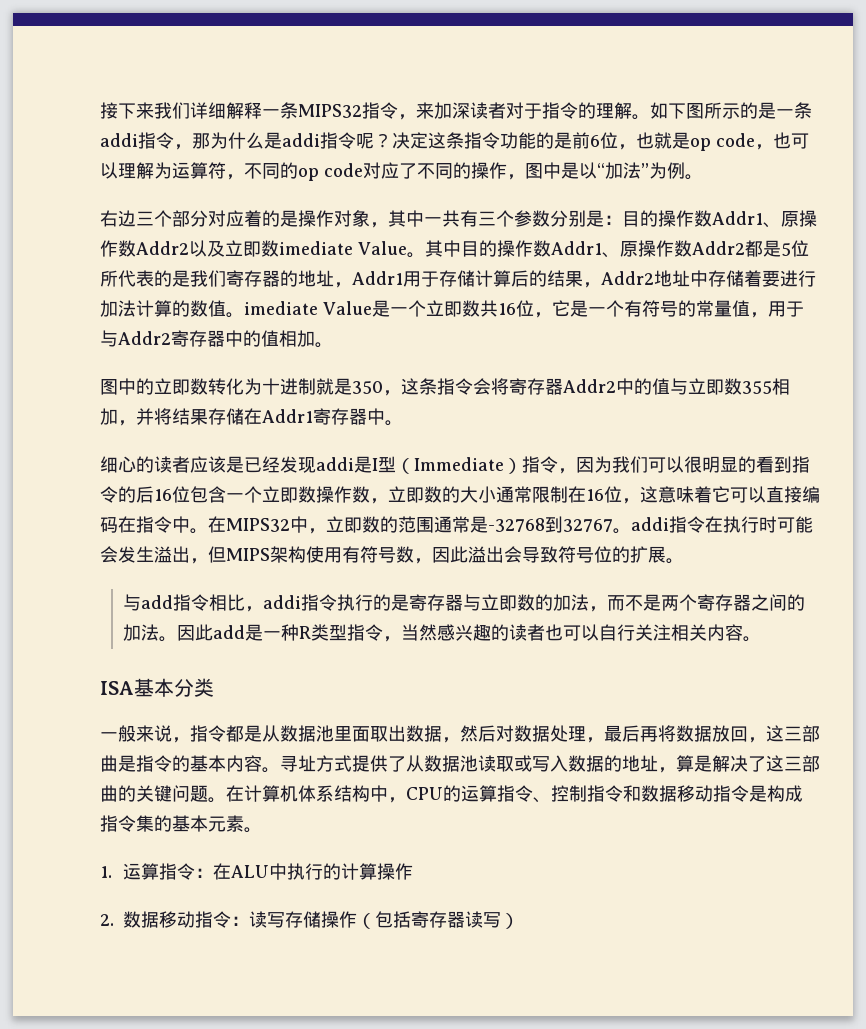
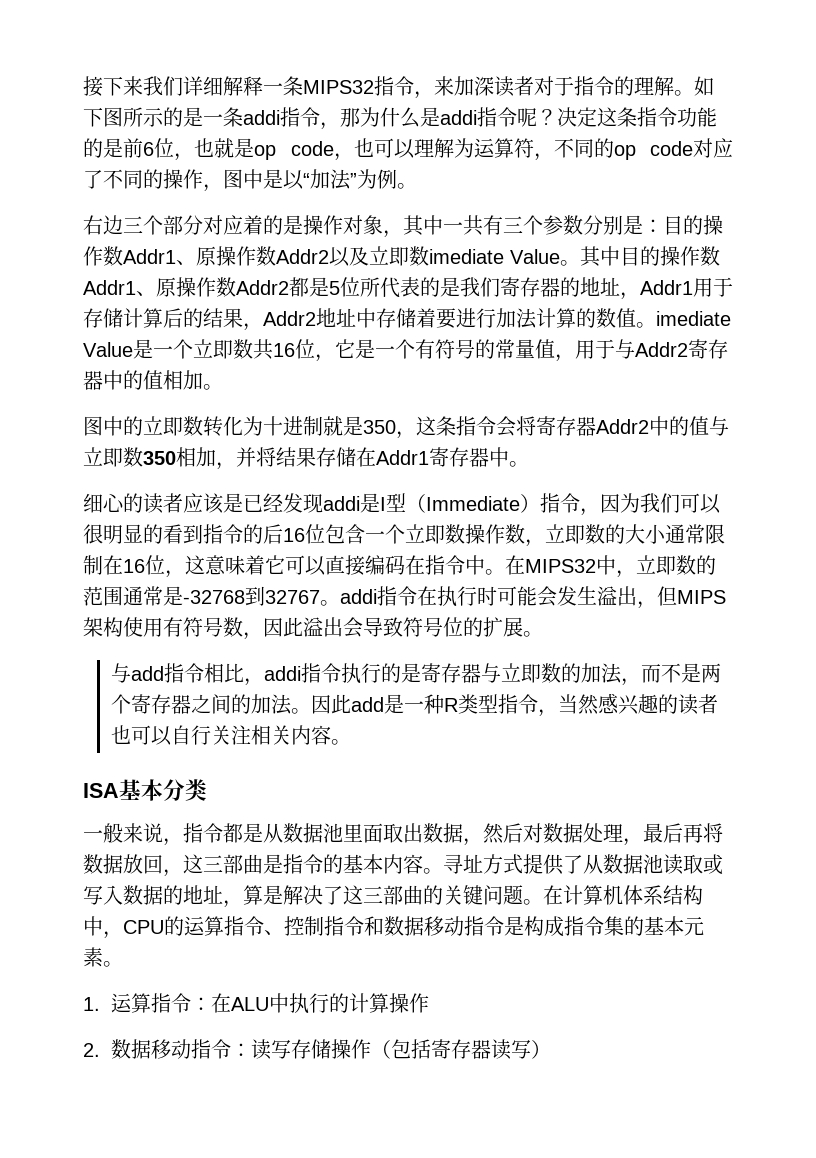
[742,381,772,394] 355 -> [143,451,176,465] 350

